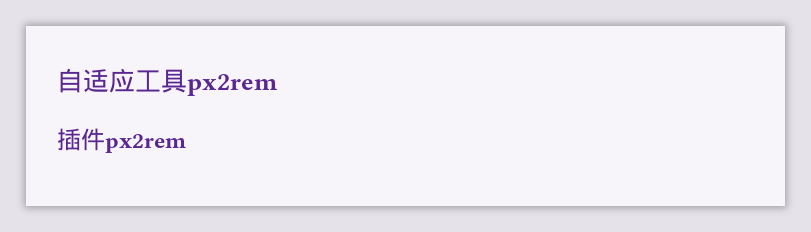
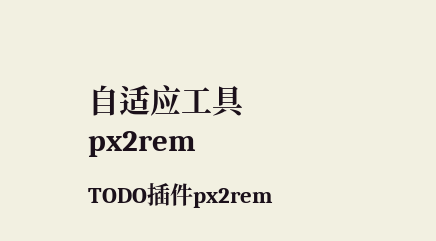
(278, 85) none -> [88,188,147,203] TODO

